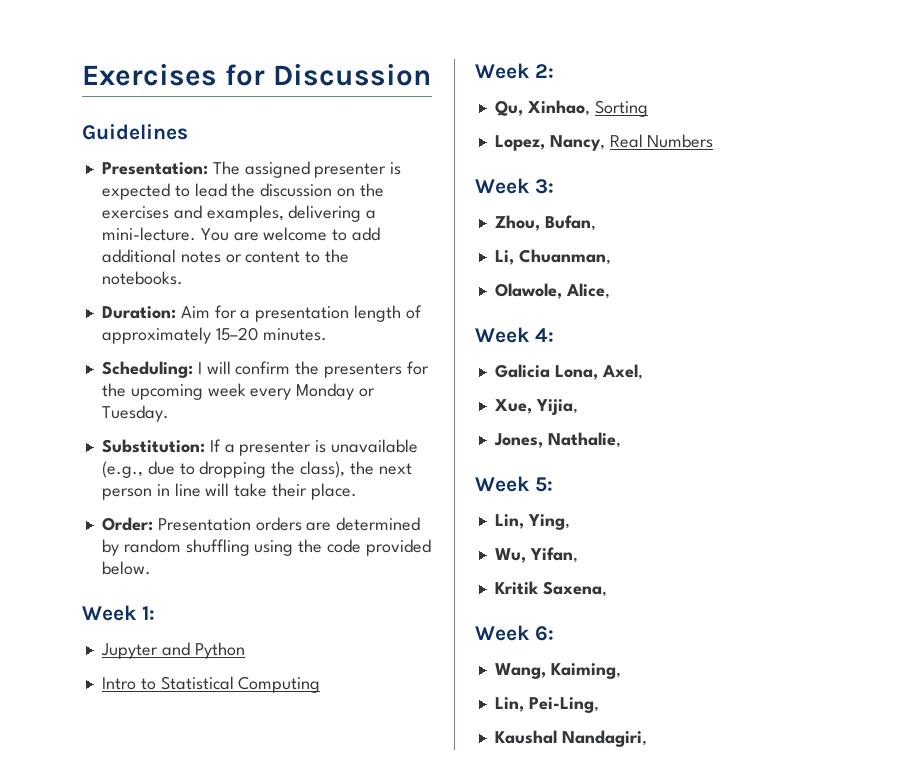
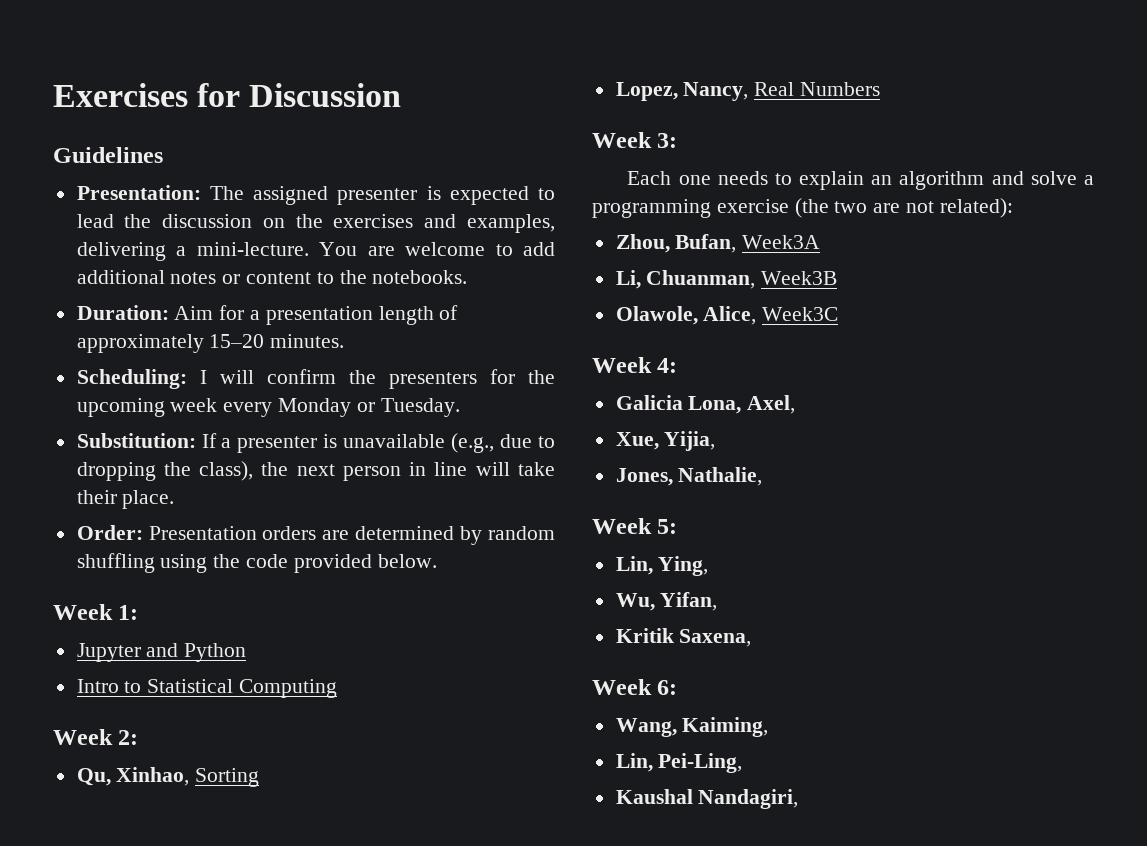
(554, 186) none -> [627,171,1094,190] [592,198,1013,218] // Each one needs to explain an algorithm and solve a programming exercise (the two are not related):
(596, 223) none -> [742,235,821,249] Week3A
(611, 257) none -> [761,271,838,285] Week3B
(610, 291) none -> [762,307,839,321] Week3C

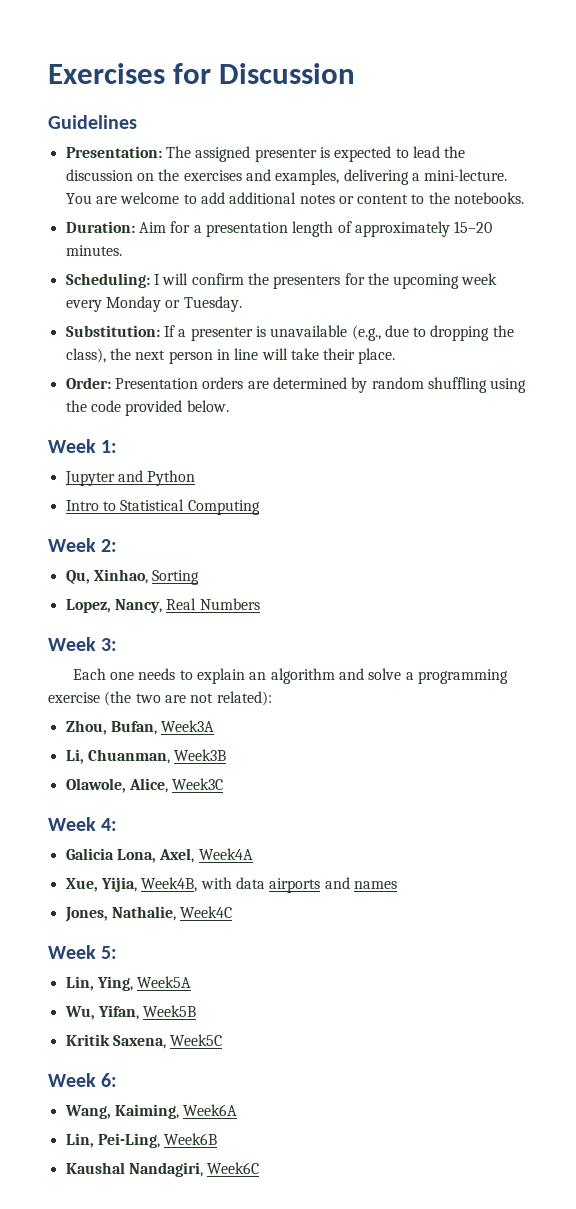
(796, 404) none -> [198,848,253,860] Week4A
(716, 441) none -> [141,877,397,893] Week4B, with data airports and names
(763, 476) none -> [180,906,233,918] Week4C
(709, 566) none -> [137,976,192,988] Week5A
(718, 601) none -> [143,1005,197,1017] Week5B
(752, 638) none -> [170,1034,223,1046] Week5C
(769, 727) none -> [183,1104,238,1116] Week6A
(743, 763) none -> [164,1133,218,1145] Week6B
(799, 799) none -> [207,1162,260,1174] Week6C

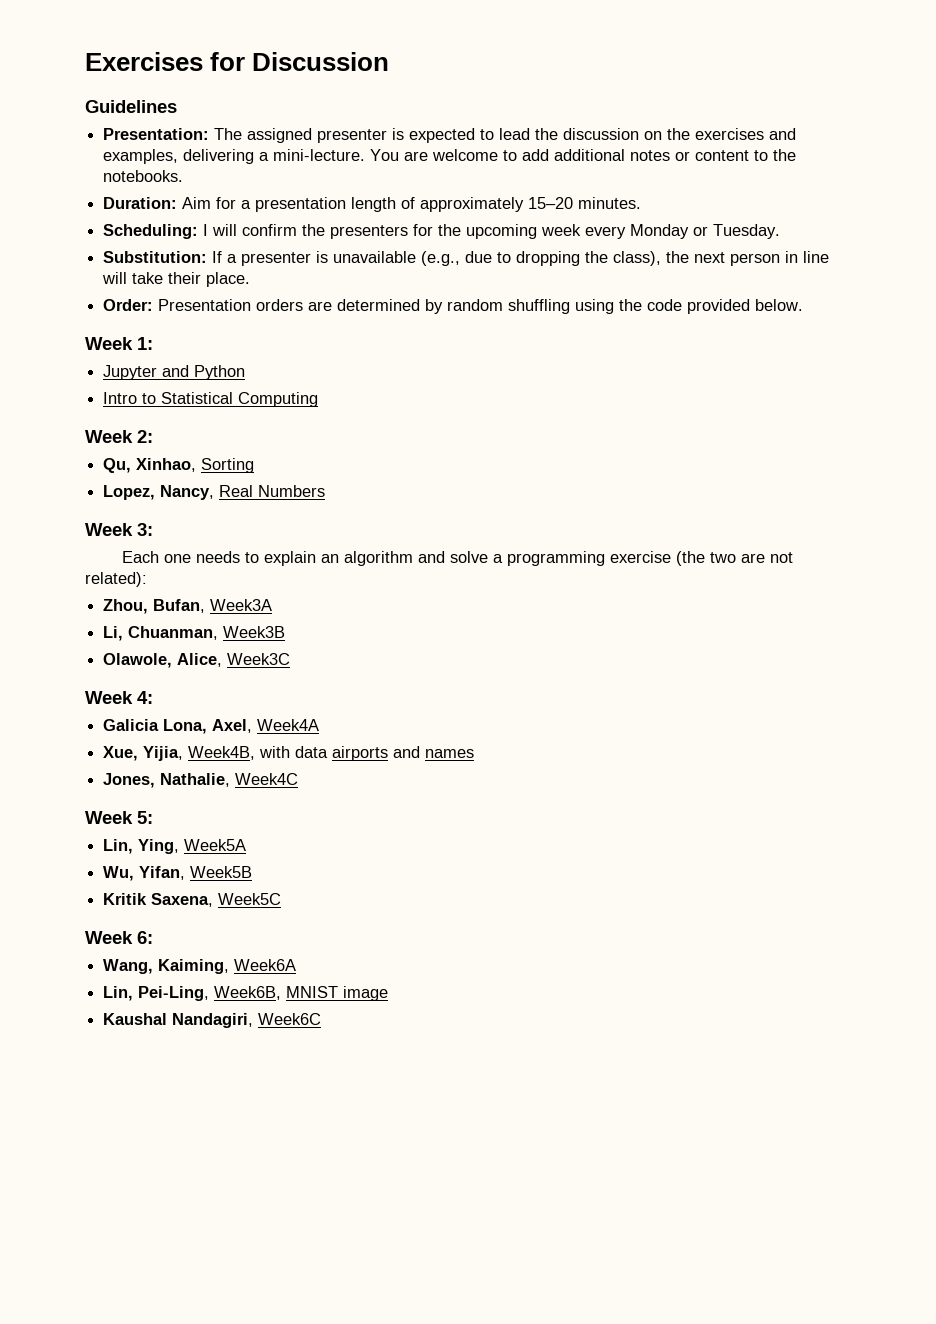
[164,1133,218,1145] Week6B -> [214,986,389,1001] Week6B, MNIST image

